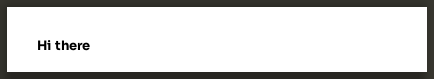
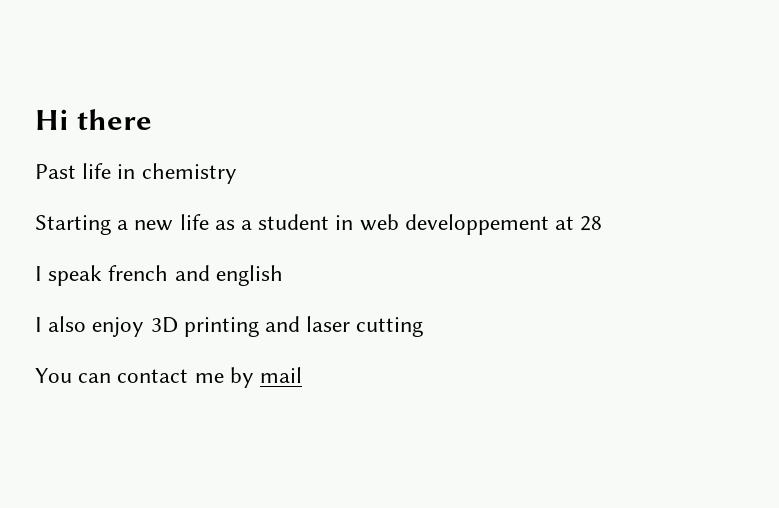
(90, 45) none -> [35,163,237,184] [35,214,603,235] [35,265,283,286] [35,316,424,337] [35,367,303,388] // Past life in chemistry // Starting a new life as a student in web developpement at 28 // I speak french and english // I also enjoy 3D printing and laser cutting // You can contact me by mail

